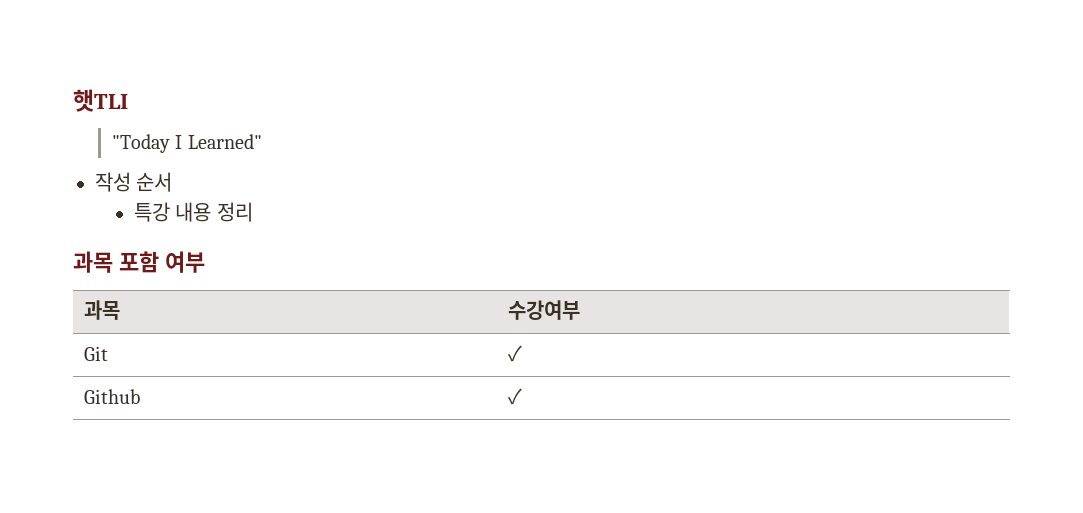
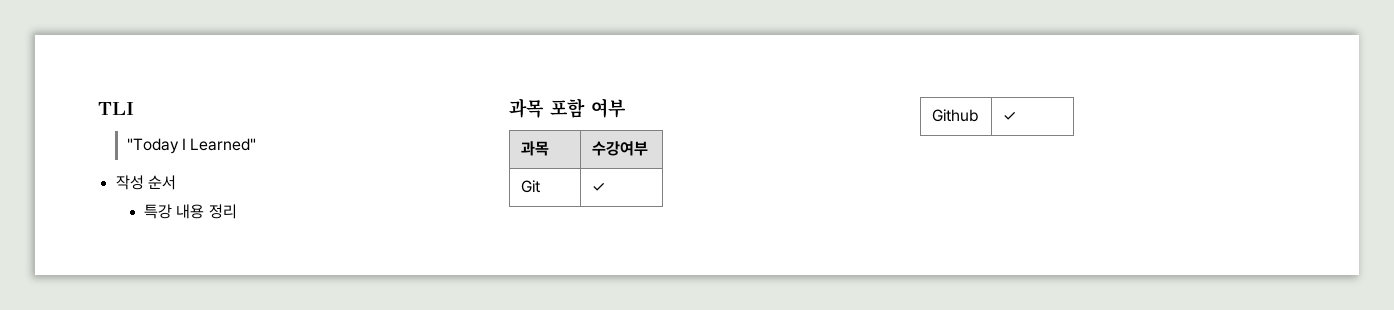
[73,89,128,112] 햇TLI -> [98,102,134,115] TLI

